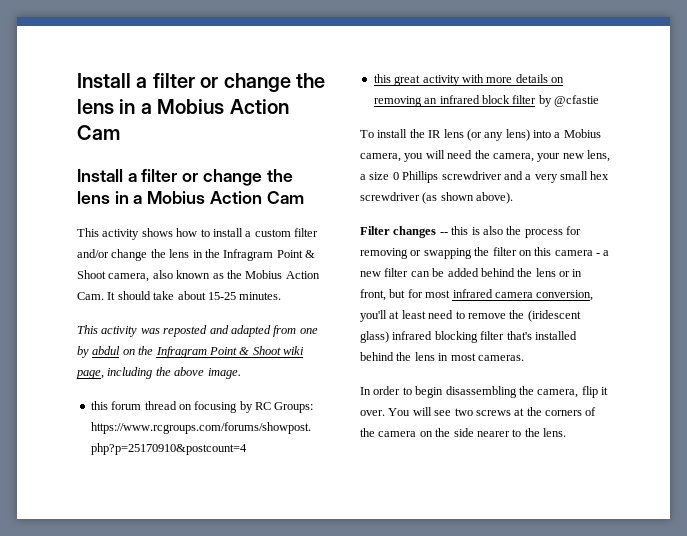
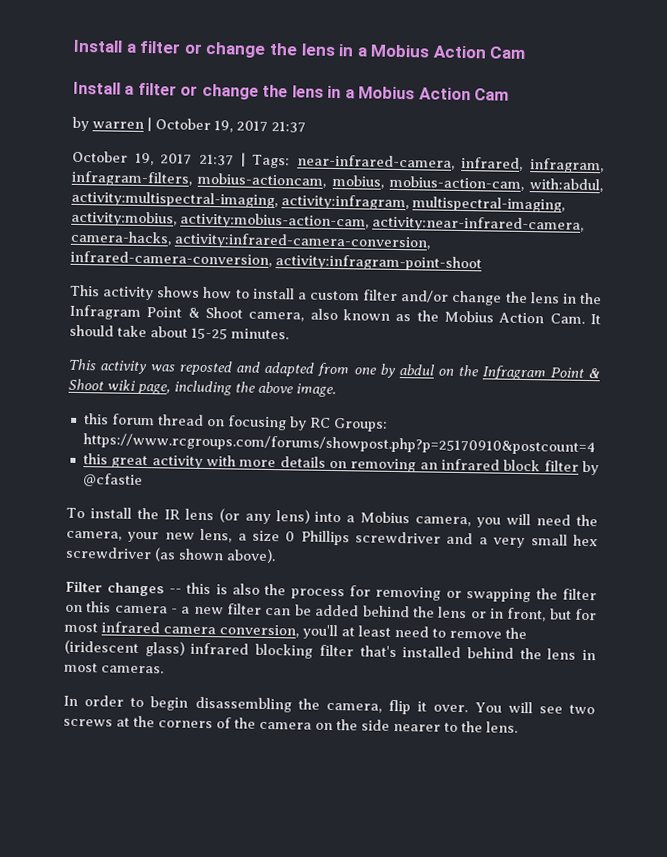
(304, 197) none -> [72,116,306,133] [72,150,604,174] [71,170,603,193] [71,190,565,213] [71,210,584,233] [70,230,431,251] [70,250,482,272] // by warren | October 19, 2017 21:37 // October 19, 2017 21:37 | Tags: near-infrared-camera, infrared, infragram, infragram-filters, mobius-actioncam, mobius, mobius-action-cam, with:abdul, activity:multispectral-imaging, activity:infragram, multispectral-imaging, activity:mobius, activity:mobius-action-cam, activity:near-infrared-camera, camera-hacks, activity:infrared-camera-conversion, infrared-camera-conversion, activity:infragram-point-shoot

